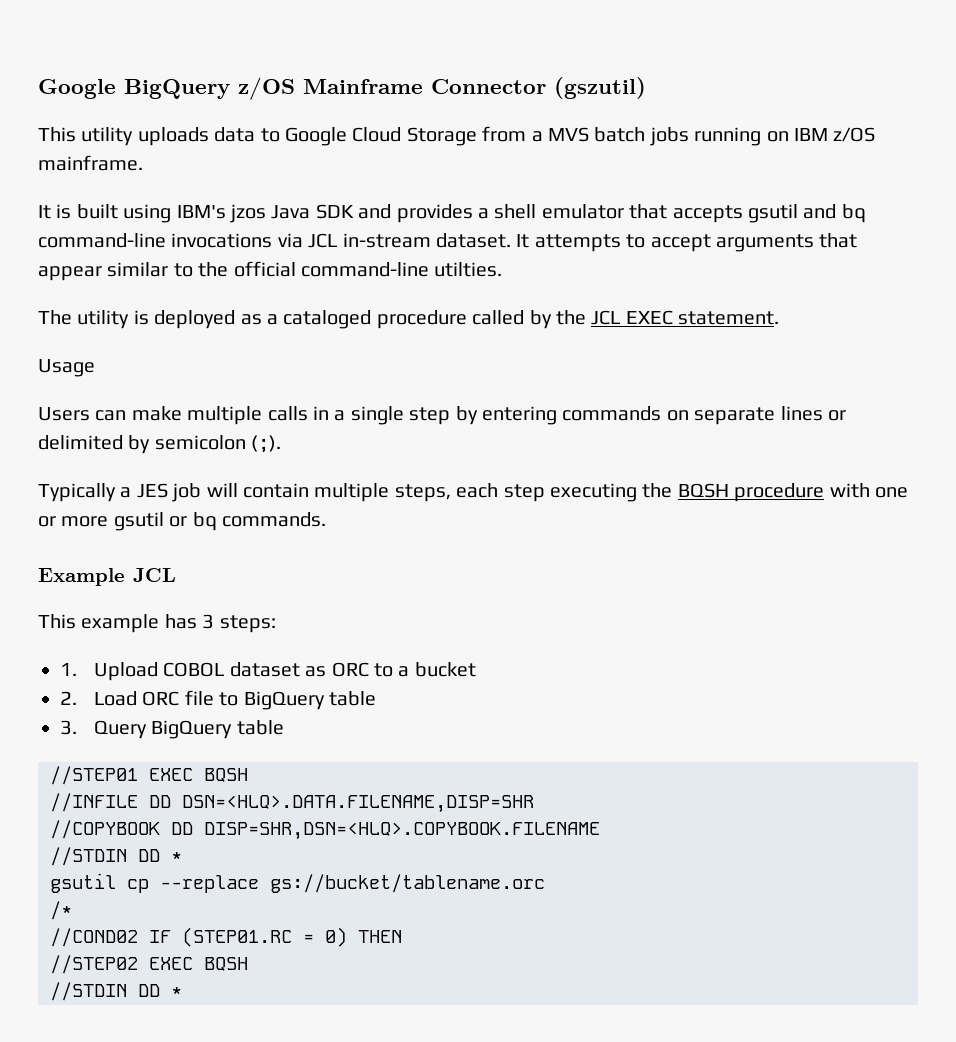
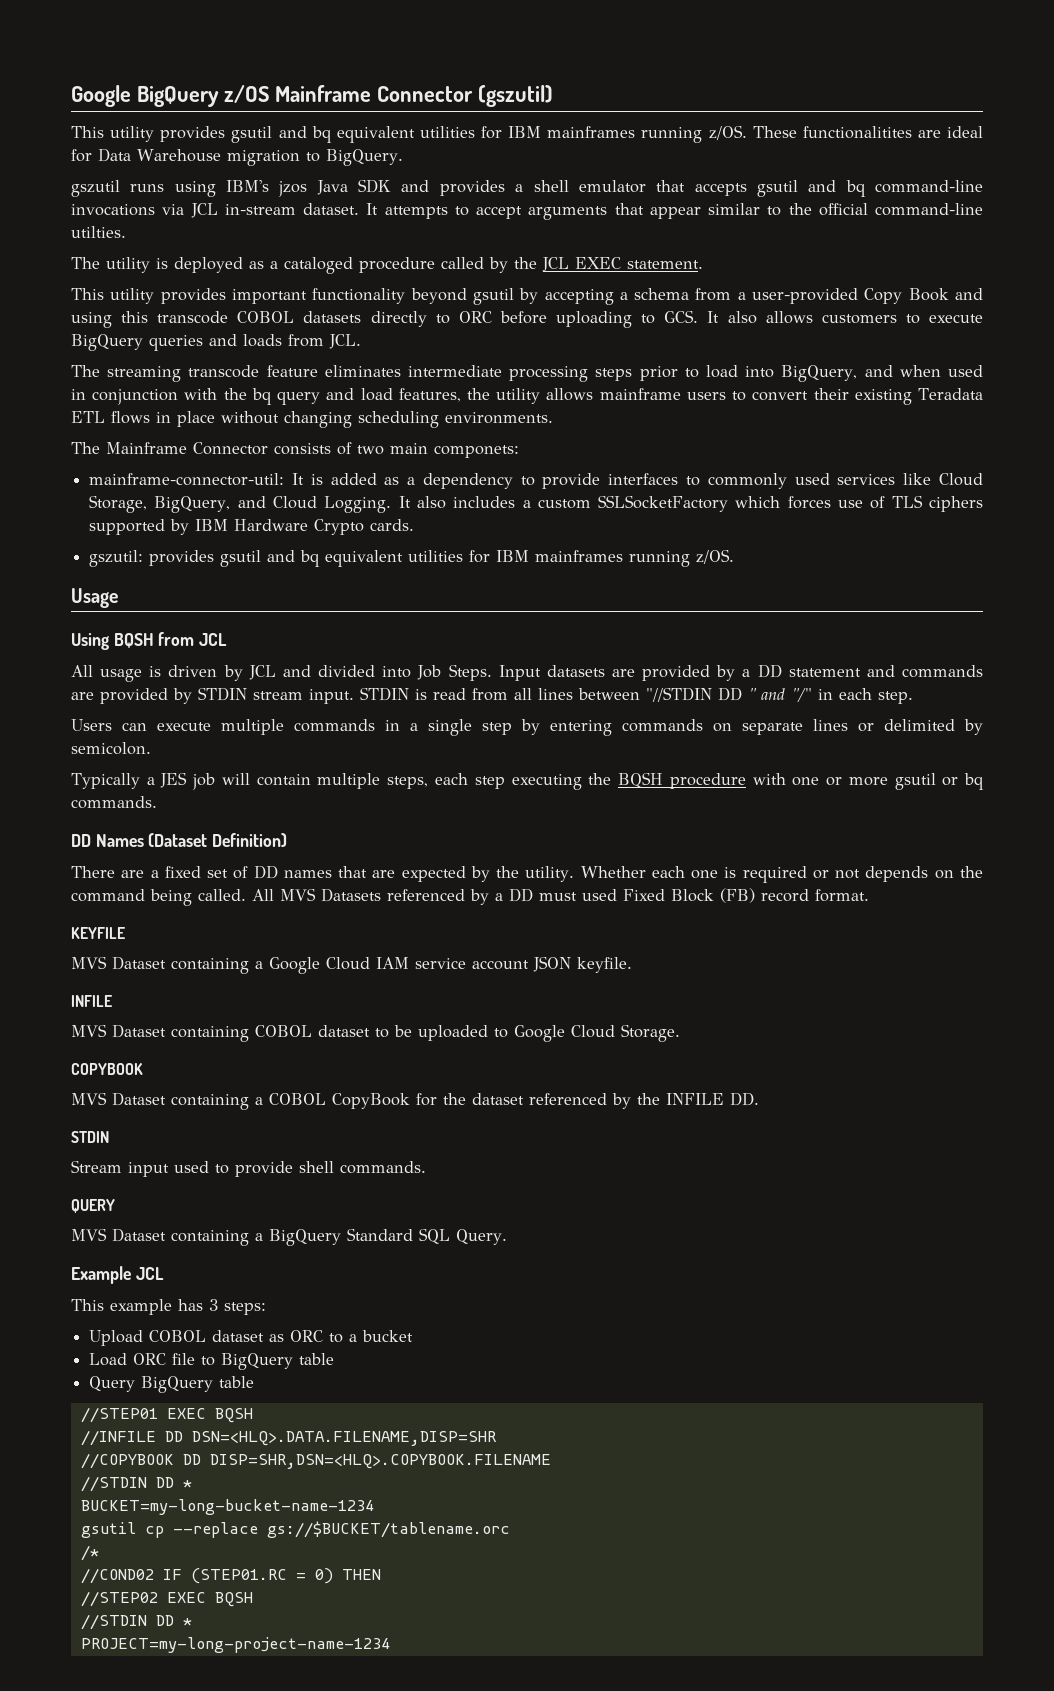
[137,126,876,146] [38,155,143,171] [38,204,118,219] uploads data to Google Cloud Storage from a MVS batch jobs running on IBM z/OS mainframe. // It is built -> [160,125,983,143] [71,148,403,166] [71,180,165,197] provides gsutil and bq equivalent utilities for IBM mainframes running z/OS. These functionalitites are ideal for Data Warehouse migration to BigQuery. // gszutil runs
[38,359,95,377] Usage -> [71,288,983,305] [71,310,984,328] [71,334,361,351] [71,365,984,382] [71,388,984,405] [71,411,553,428] [71,442,519,458] [89,473,983,489] [89,495,984,513] [89,519,415,535] [89,549,735,567] [71,588,118,608] [71,632,228,650] [71,664,983,682] [71,687,913,704] This utility provides important functionality beyond gsutil by accepting a schema from a user-provided Copy Book and using this transcode COBOL datasets directly to ORC before uploading to GCS. It also allows customers to execute BigQuery queries and loads from JCL. // The streaming transcode feature eliminates intermediate processing steps prior to load into BigQuery, and when used in conjunction with the bq query and load features, the utility allows mainframe users to convert their existing Teradata ETL flows in place without changing scheduling environments. // The Mainframe Connector consists of two main componets: // mainframe-connector-util: It is added as a dependency to provide interfaces to commonly used services like Cloud Storage, BigQuery, and Cloud Logging. It also includes a custom SSLSocketFactory which forces use of TLS ciphers supported by IBM Hardware Crypto cards. // gszutil: provides gsutil and bq equivalent utilities for IBM mainframes running z/OS. // Usage // Using BQSH from JCL // All usage is driven by JCL and divided into Job Steps. Input datasets are provided by a DD statement and commands are provided by STDIN stream input. STDIN is read from all lines between "//STDIN DD " and "/" in each step.
[131,406,308,425] make multiple calls -> [157,719,375,735] execute multiple commands
[154,435,282,453] semicolon (;). -> [71,742,151,755] semicolon.
(326, 519) none -> [71,833,288,847] [71,865,984,883] [71,888,869,906] [71,927,125,939] [71,956,632,974] [71,995,112,1007] [71,1024,680,1042] [71,1063,143,1075] [71,1092,759,1110] [71,1131,109,1143] [71,1160,426,1177] [71,1199,115,1213] [71,1228,507,1246] // DD Names (Dataset Definition) // There are a fixed set of DD names that are expected by the utility. Whether each one is required or not depends on the command being called. All MVS Datasets referenced by a DD must used Fixed Block (FB) record format. // KEYFILE // MVS Dataset containing a Google Cloud IAM service account JSON keyfile. // INFILE // MVS Dataset containing COBOL dataset to be uploaded to Google Cloud Storage. // COPYBOOK // MVS Dataset containing a COBOL CopyBook for the dataset referenced by the INFILE DD. // STDIN // Stream input used to provide shell commands. // QUERY // MVS Dataset containing a BigQuery Standard SQL Query.
[60,663,77,676] 1. -> (266, 1308) none
[60,691,77,705] 2. -> (414, 1336) none
[60,720,77,735] 3. -> (335, 1359) none
(182, 857) none -> [80,1499,374,1515] // BUCKET=my-long-bucket-name-1234
[270,874,545,893] gs://bucket/tablename.orc -> [266,1521,510,1538] gs://$BUCKET/tablename.orc
(182, 992) none -> [80,1637,390,1653] // PROJECT=my-long-project-name-1234

